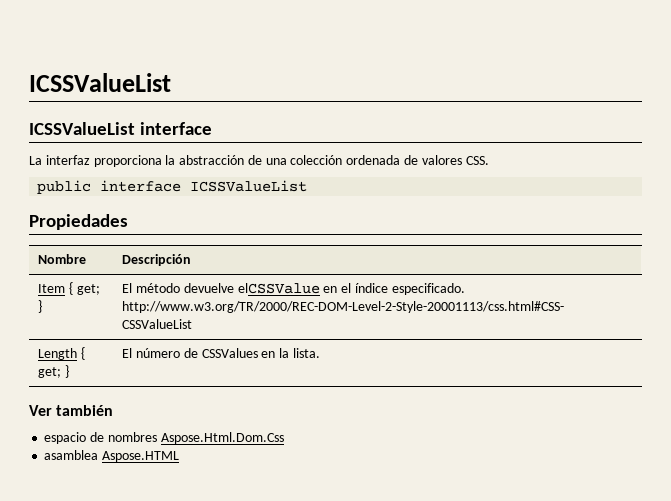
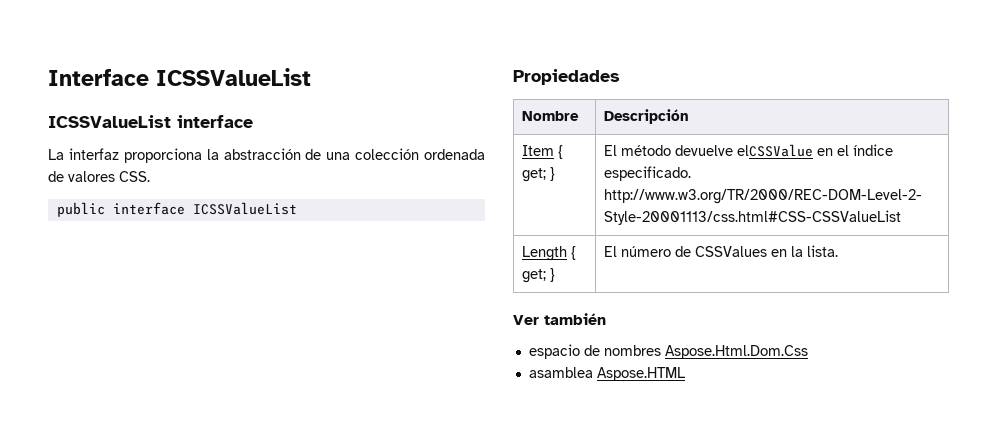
(29, 82) none -> [48,69,149,86] Interface

